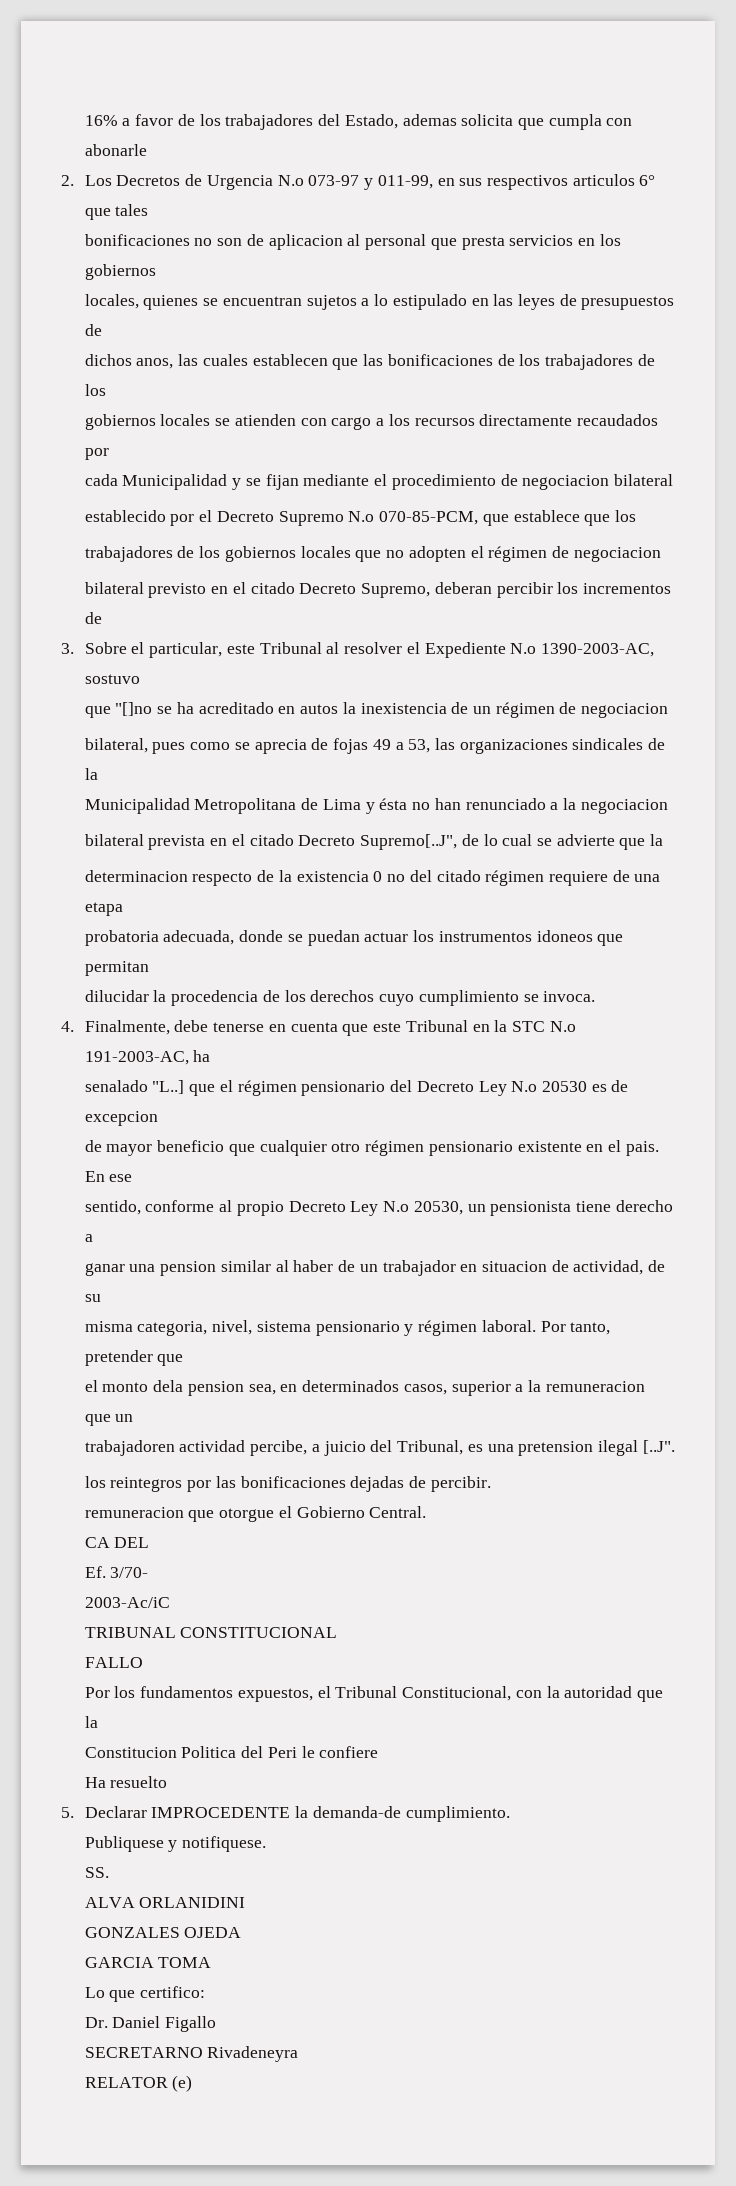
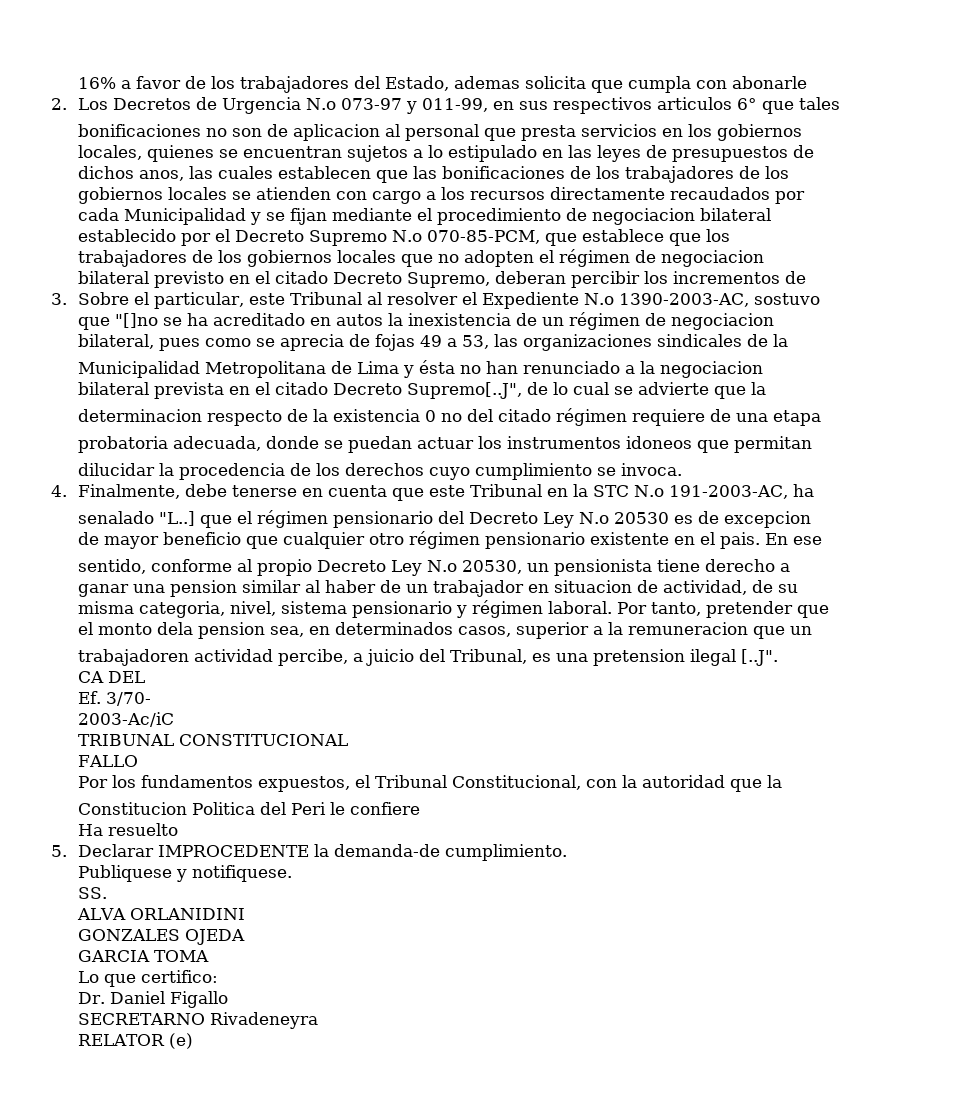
[84,1476,491,1492] [84,1506,427,1522] // los reintegros por las bonificaciones dejadas de percibir. // remuneracion que otorgue el Gobierno Central. -> (778, 657) none

